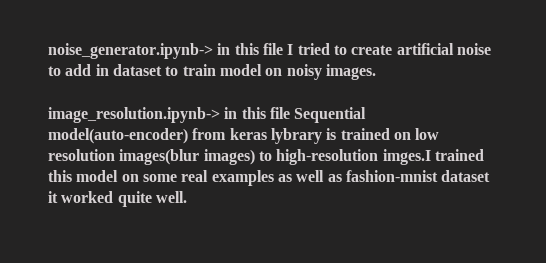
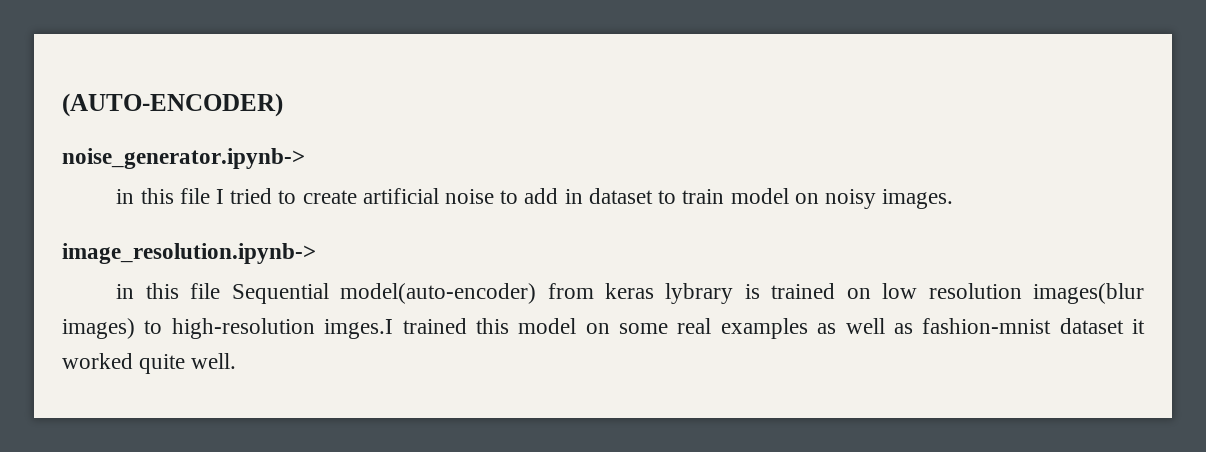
(48, 51) none -> [62,93,283,117] (AUTO-ENCODER) //
(213, 51) none -> (305, 158) //
(220, 115) none -> (316, 253) //

